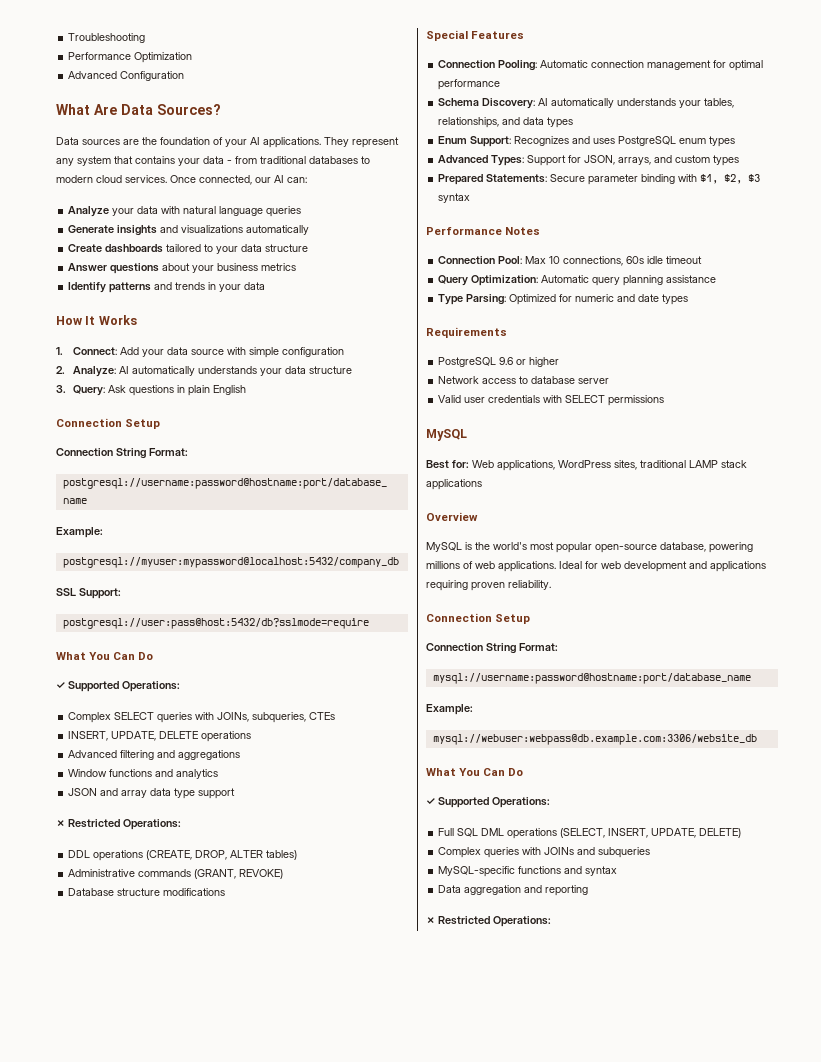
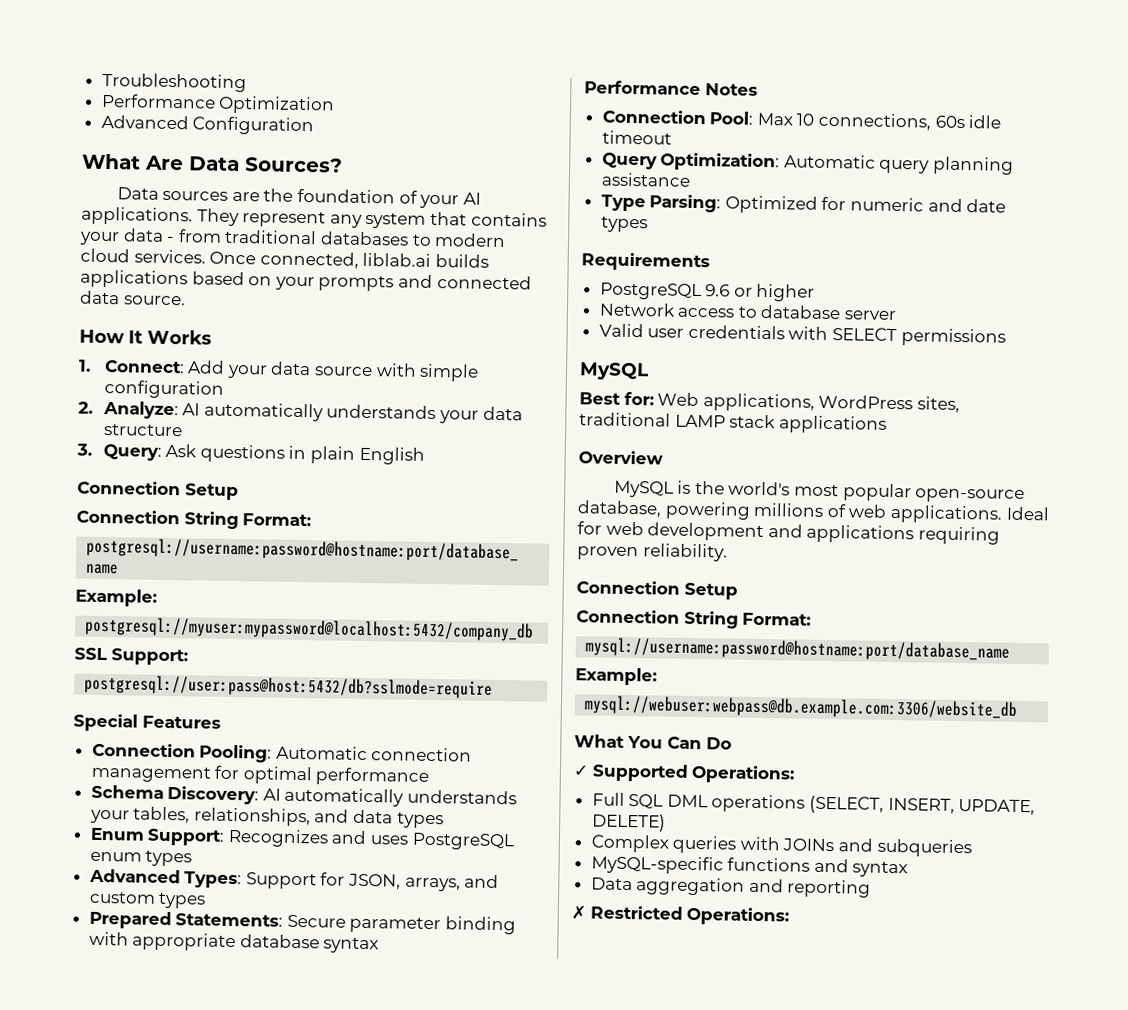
[255,175,307,183] [68,206,302,217] [68,225,310,236] [68,244,309,254] [68,263,297,274] [68,282,266,293] our AI can: // Analyze your data with natural language queries // Generate insights and visualizations automatically // Create dashboards tailored to your data structure // Answer questions about your business metrics // Identify patterns and trends in your data -> [362,252,489,268] [80,269,532,292] [80,290,186,306] liblab.ai builds applications based on your prompts and connected data source.
[56,652,154,660] [56,681,180,692] [68,712,336,723] [68,731,252,742] [68,750,241,760] [68,769,219,779] [68,788,236,799] [56,819,181,830] [68,850,298,861] [68,869,284,879] [68,888,226,896] // What You Can Do // ✓ Supported Operations: // Complex SELECT queries with JOINs, subqueries, CTEs // INSERT, UPDATE, DELETE operations // Advanced filtering and aggregations // Window functions and analytics // JSON and array data type support // ✗ Restricted Operations: // DDL operations (CREATE, DROP, ALTER tables) // Administrative commands (GRANT, REVOKE) // Database structure modifications -> (494, 686) none
[700,174,761,184] $1, $2, $3 -> [132,932,320,952] appropriate database

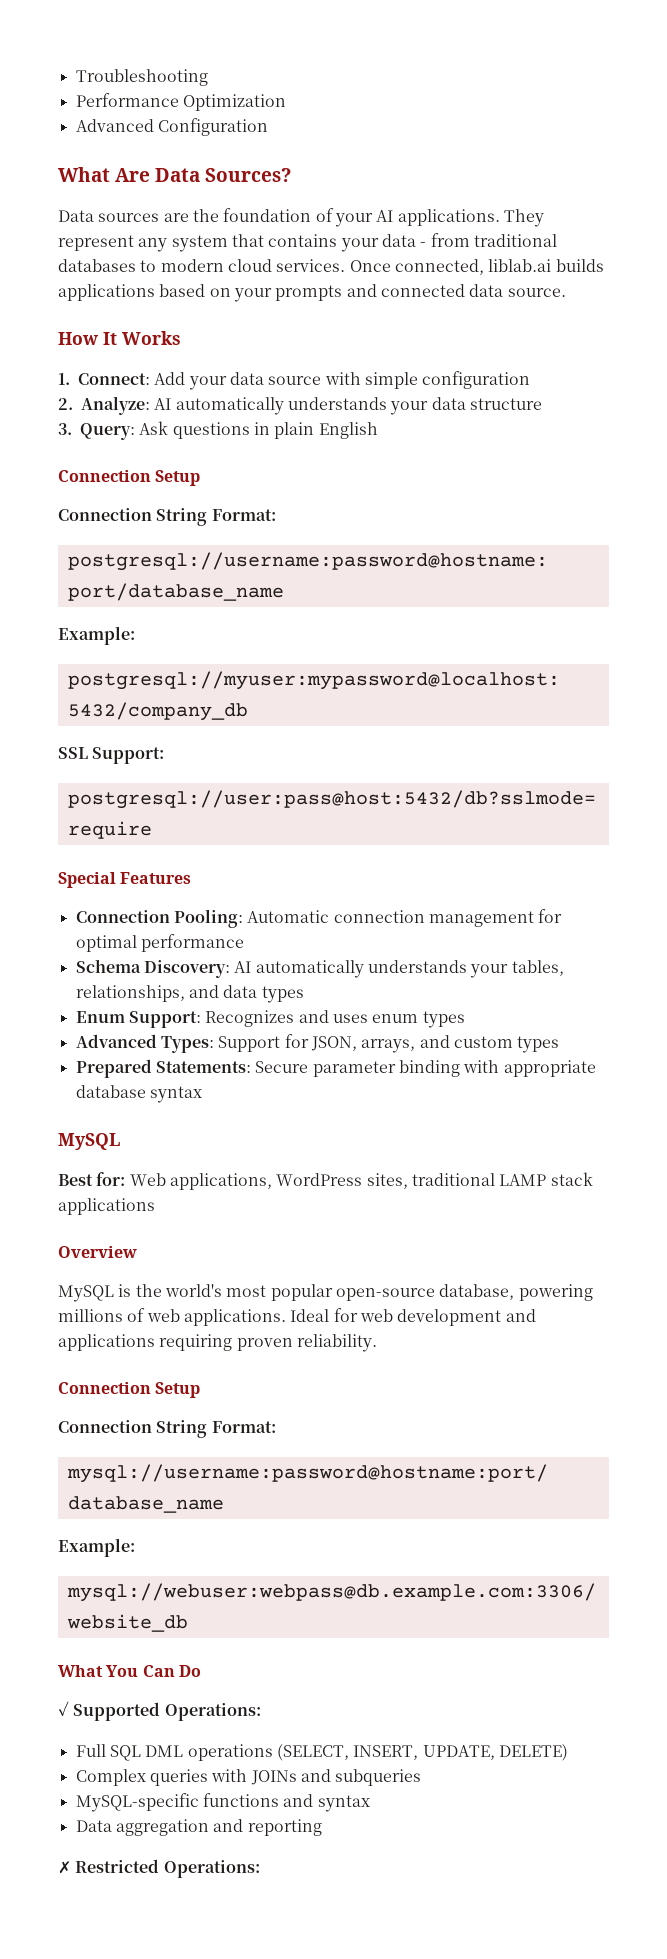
[411,832,514,851] PostgreSQL -> (368, 1018) none
[584,80,758,96] [601,109,1002,131] [601,130,672,145] [601,152,1015,175] [600,172,691,187] [600,194,1007,214] [600,216,648,233] [581,252,710,272] [599,282,816,302] [598,302,897,321] [598,323,1006,347] // Performance Notes // Connection Pool: Max 10 connections, 60s idle timeout // Query Optimization: Automatic query planning assistance // Type Parsing: Optimized for numeric and date types // Requirements // PostgreSQL 9.6 or higher // Network access to database server // Valid user credentials with SELECT permissions -> (202, 1094) none

